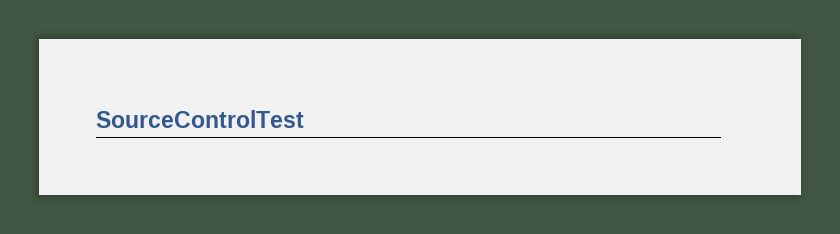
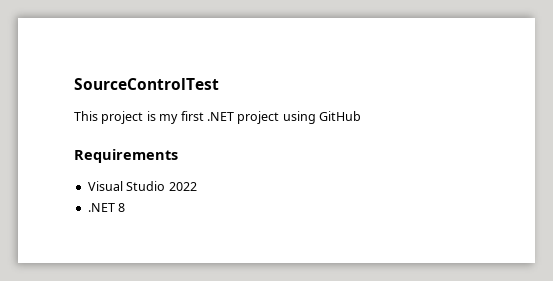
(304, 119) none -> [74,111,361,124] [74,149,178,163] [87,181,197,191] [87,203,126,212] // This project is my first .NET project using GitHub // Requirements // Visual Studio 2022 // .NET 8

